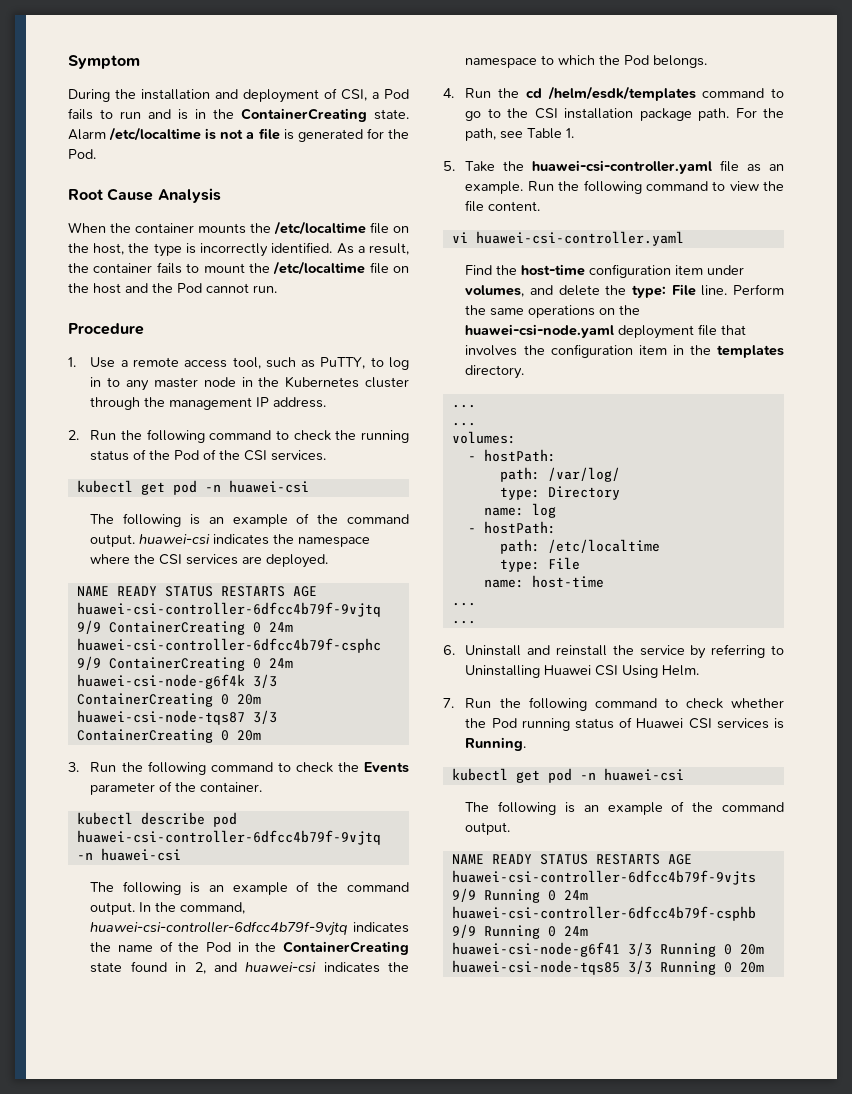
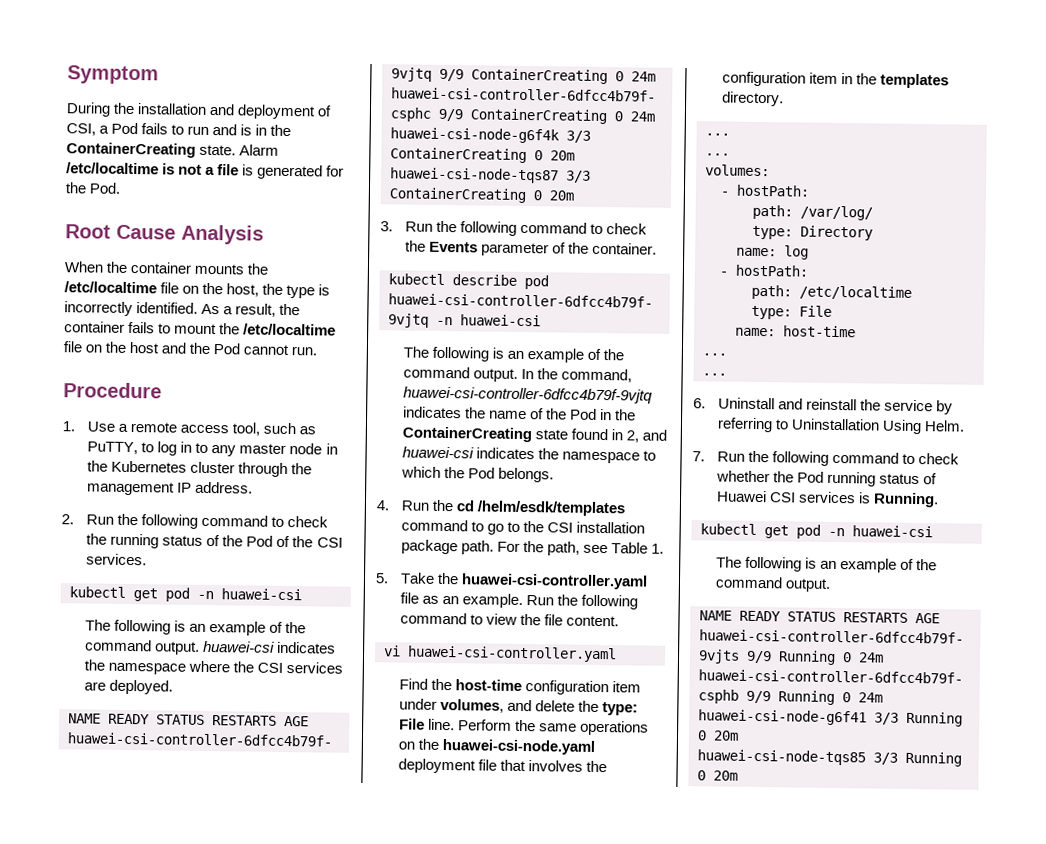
[465,665,619,678] Uninstalling Huawei CSI -> [791,418,881,431] Uninstallation

